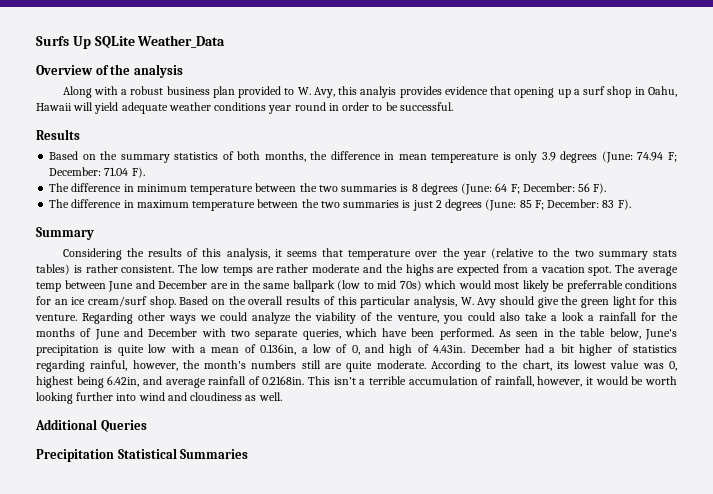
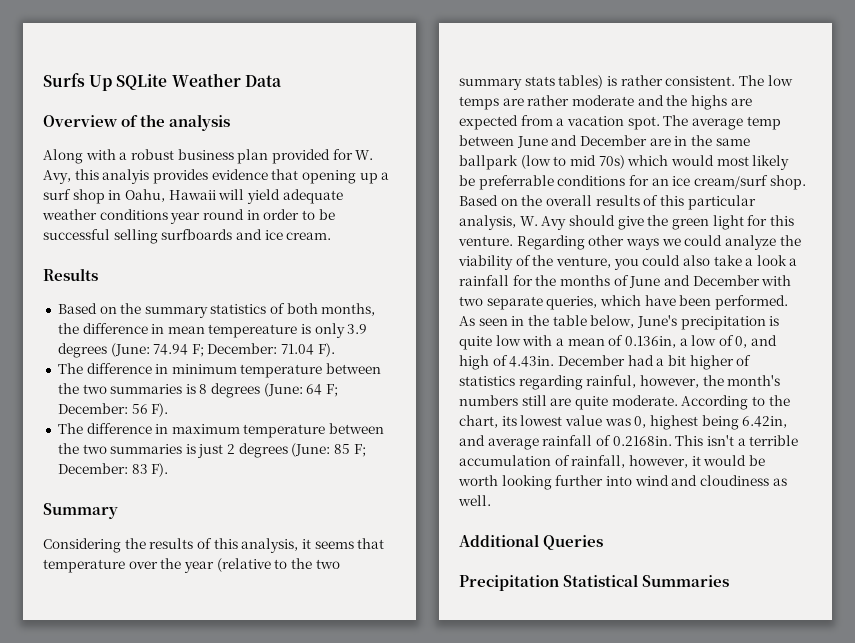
[137,35,226,48] Weather_Data -> [171,73,282,87] Weather Data
[284,88,295,95] to -> [332,149,353,160] for
[399,102,453,111] successful. -> [43,229,332,244] successful selling surfboards and ice cream.

